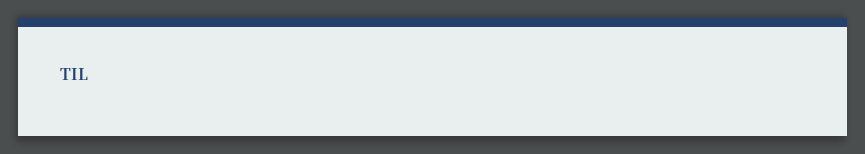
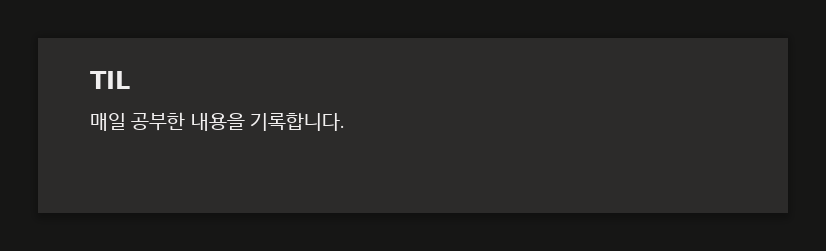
(88, 74) none -> [90,112,344,131] // 매일 공부한 내용을 기록합니다.

